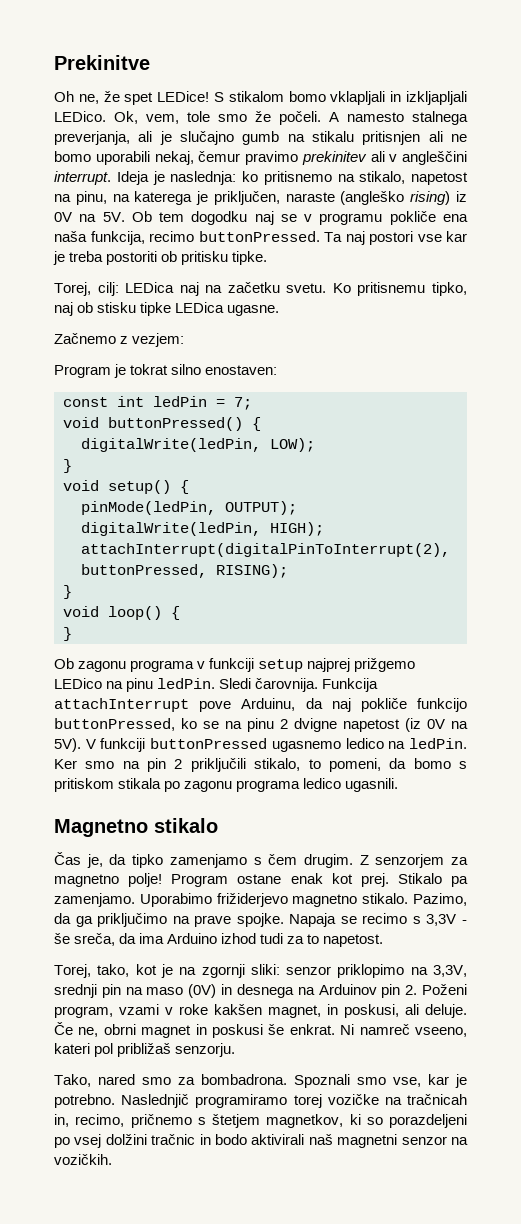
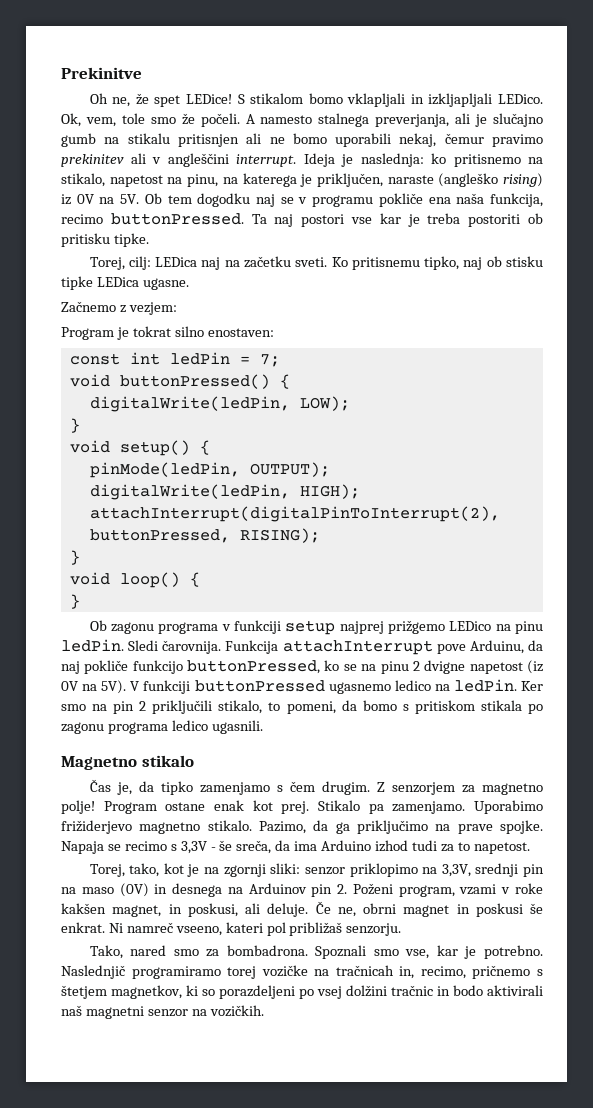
[286,283,327,293] svetu. -> [295,257,328,267] sveti.

